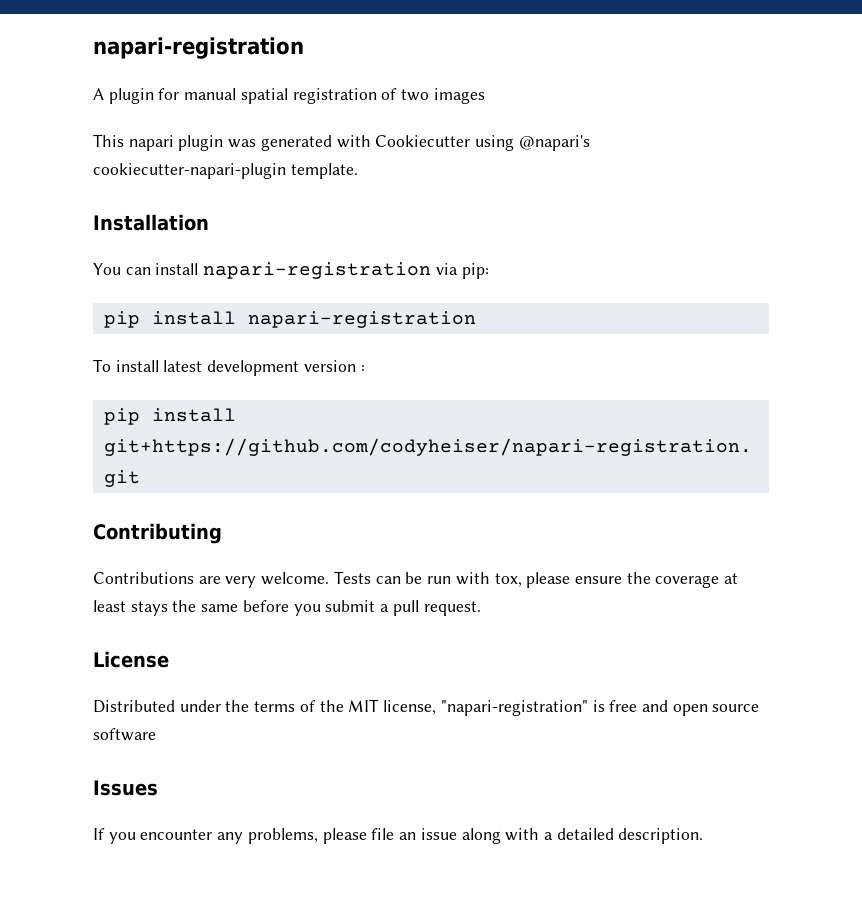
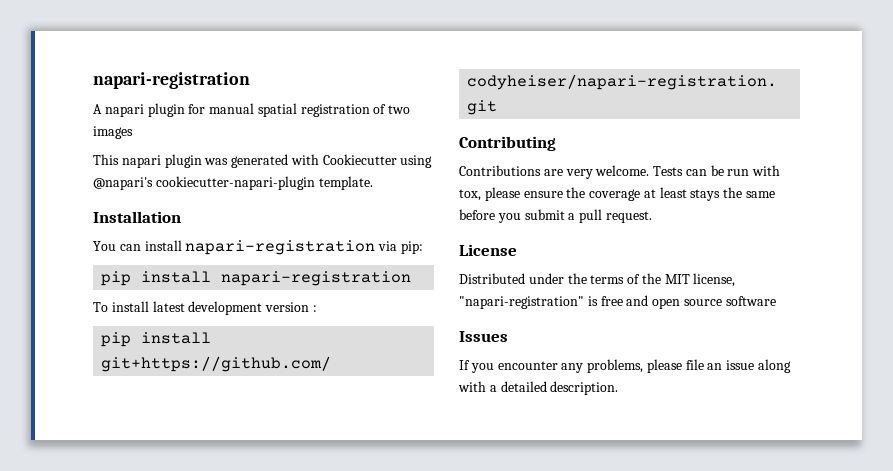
(104, 94) none -> [104,104,144,117] napari

